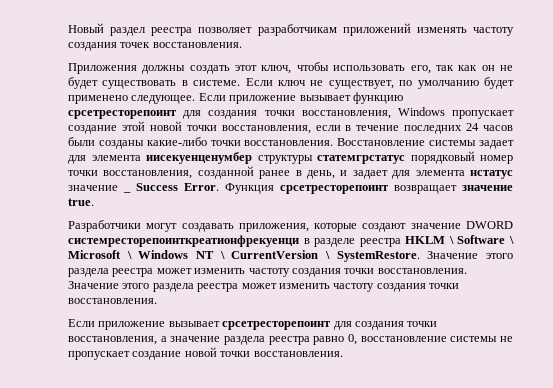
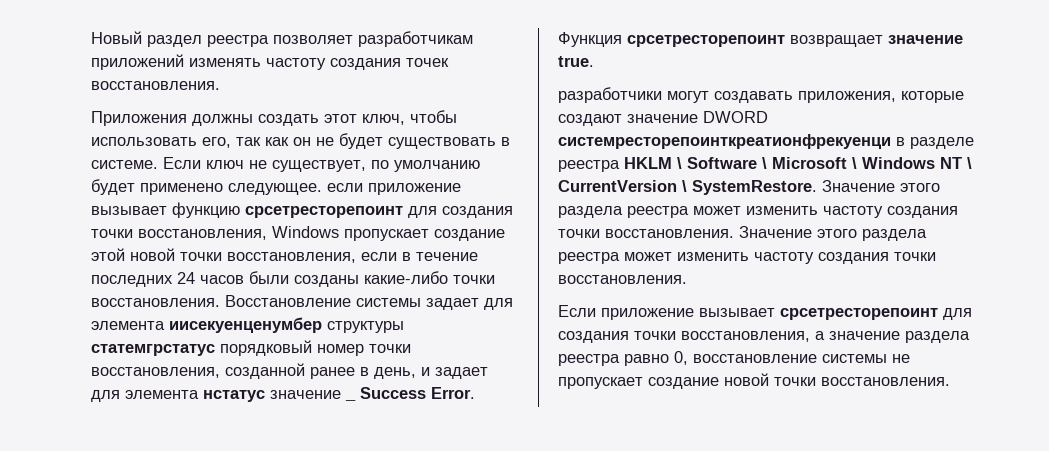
[198,93,226,101] Если -> [327,183,363,192] если
[68,220,141,232] Разработчики -> [558,87,662,103] разработчики

